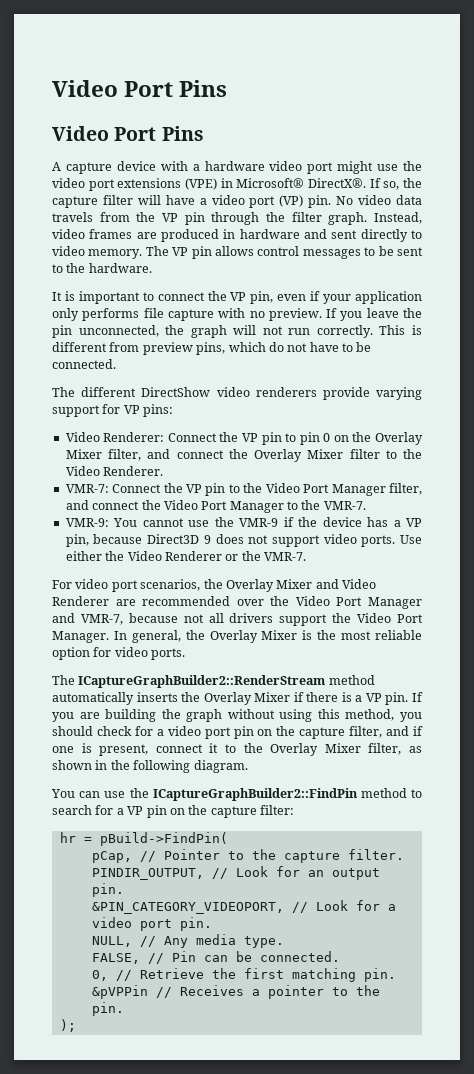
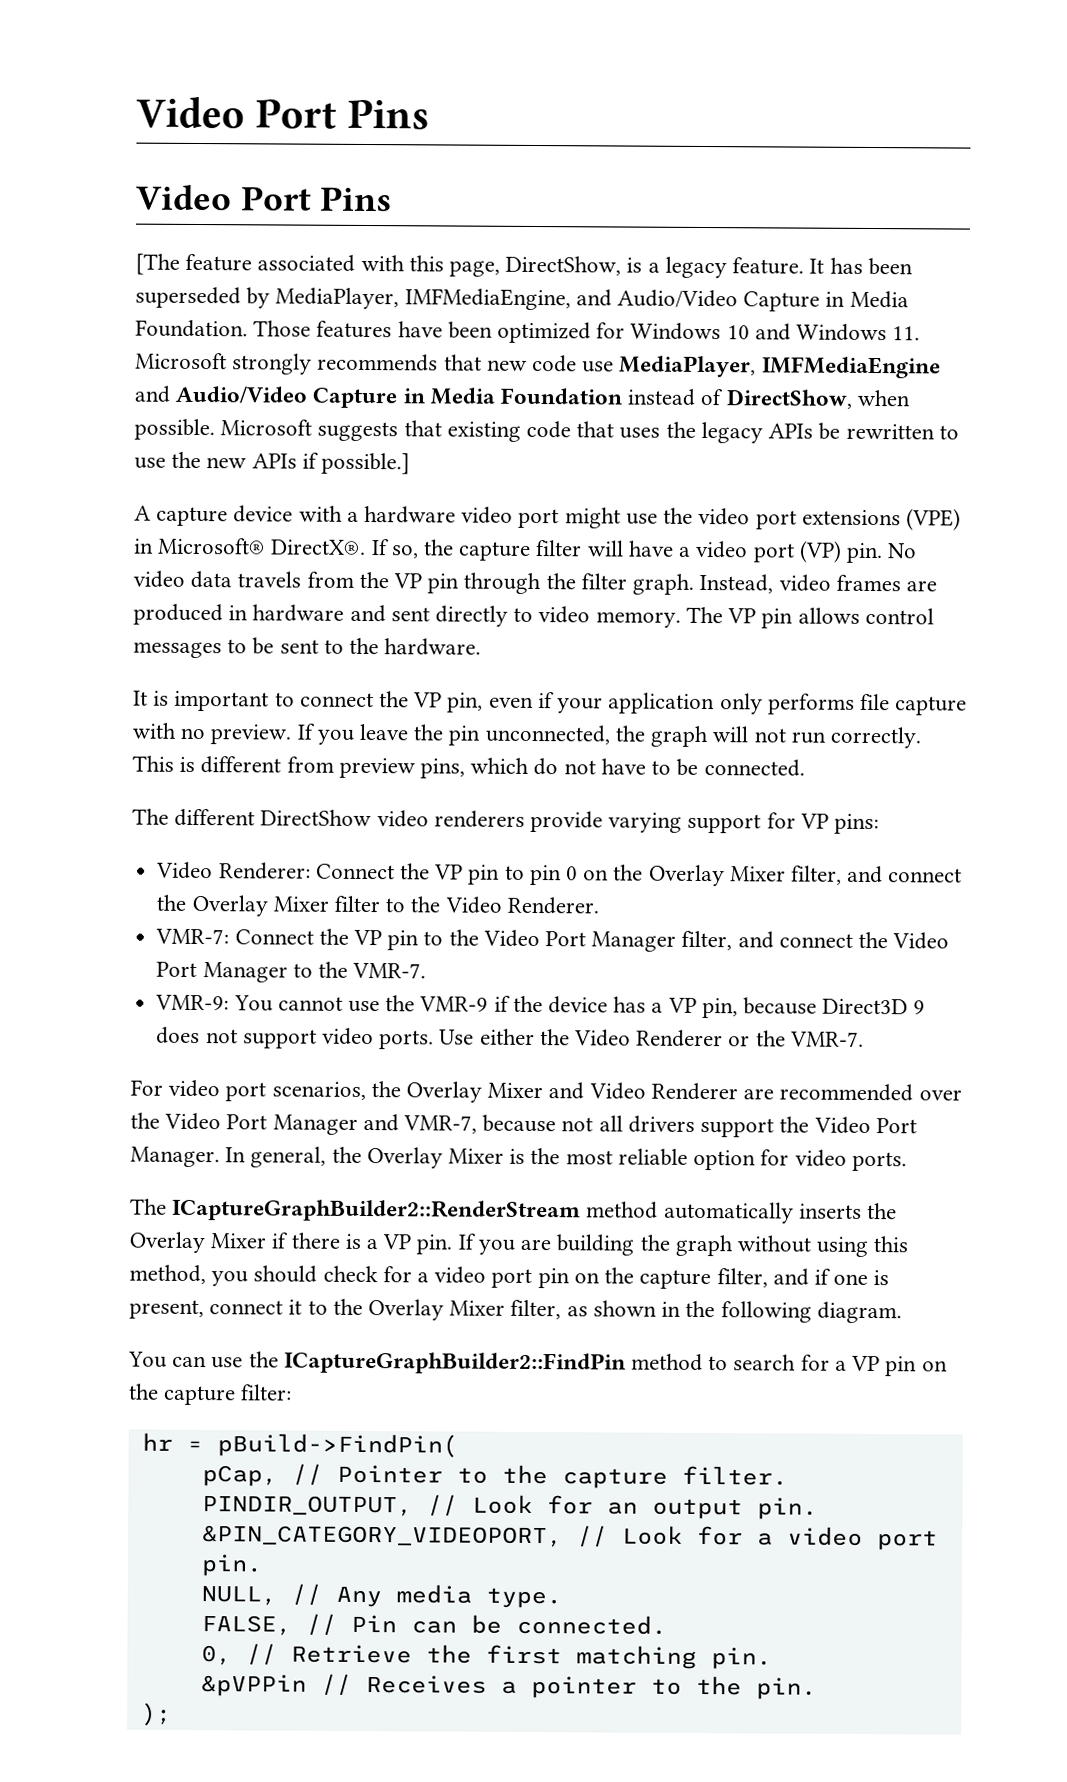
(204, 133) none -> [135,253,913,279] [135,286,909,312] [135,319,921,344] [135,352,941,379] [134,385,910,409] [134,418,959,444] [134,451,411,475] // [The feature associated with this page, DirectShow, is a legacy feature. It has been superseded by MediaPlayer, IMFMediaEngine, and Audio/Video Capture in Media Foundation. Those features have been optimized for Windows 10 and Windows 11. Microsoft strongly recommends that new code use MediaPlayer, IMFMediaEngine and Audio/Video Capture in Media Foundation instead of DirectShow, when possible. Microsoft suggests that existing code that uses the legacy APIs be rewritten to use the new APIs if possible.]

